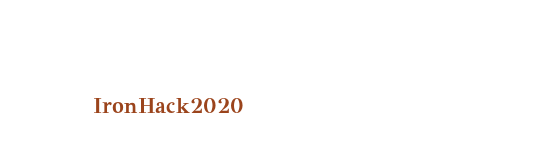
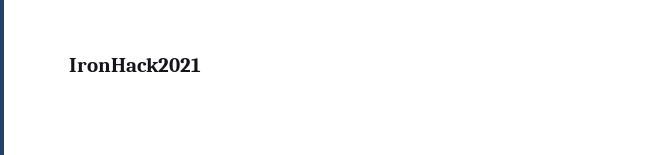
[93,98,244,113] IronHack2020 -> [69,57,201,72] IronHack2021

